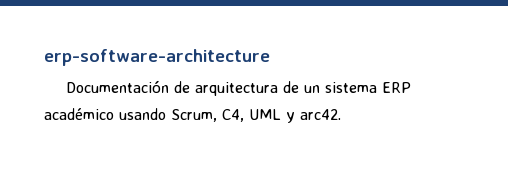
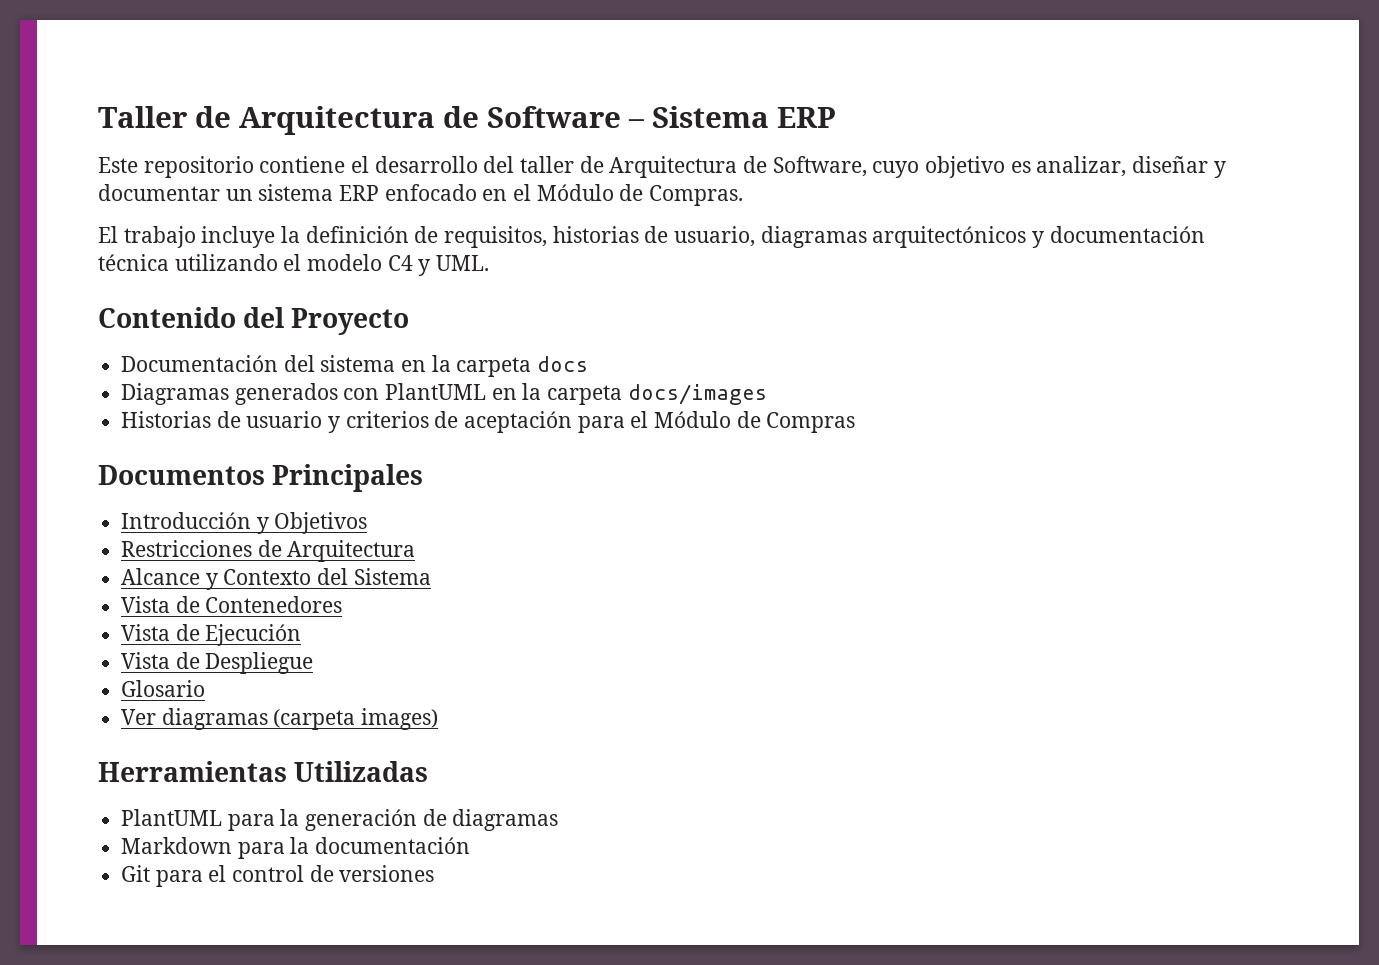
[44,49,270,66] [66,80,412,96] [44,108,341,123] erp-software-architecture // Documentación de arquitectura de un sistema ERP académico usando Scrum, C4, UML y arc42. -> [98,106,836,135] [98,156,1226,178] [98,184,744,206] [98,226,1205,248] [98,254,490,276] [98,307,410,335] [121,355,589,377] [121,383,767,405] [121,411,856,433] [98,464,424,492] [121,512,368,534] [121,540,416,562] [121,568,431,590] [121,596,343,613] [121,624,302,646] [121,652,314,674] [121,680,206,697] [121,708,439,730] [98,761,429,782] [121,809,559,831] [121,837,471,859] [121,865,435,887] Taller de Arquitectura de Software – Sistema ERP // Este repositorio contiene el desarrollo del taller de Arquitectura de Software, cuyo objetivo es analizar, diseñar y documentar un sistema ERP enfocado en el Módulo de Compras. // El trabajo incluye la definición de requisitos, historias de usuario, diagramas arquitectónicos y documentación técnica utilizando el modelo C4 y UML. // Contenido del Proyecto // Documentación del sistema en la carpeta docs // Diagramas generados con PlantUML en la carpeta docs/images // Historias de usuario y criterios de aceptación para el Módulo de Compras // Documentos Principales // Introducción y Objetivos // Restricciones de Arquitectura // Alcance y Contexto del Sistema // Vista de Contenedores // Vista de Ejecución // Vista de Despliegue // Glosario // Ver diagramas (carpeta images) // Herramientas Utilizadas // PlantUML para la generación de diagramas // Markdown para la documentación // Git para el control de versiones

